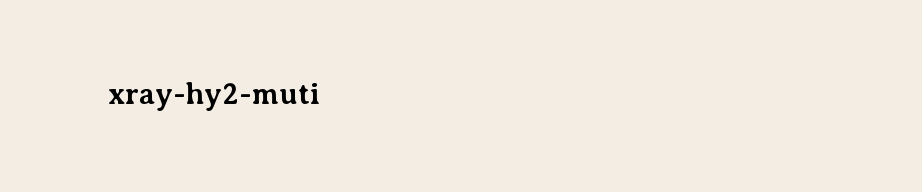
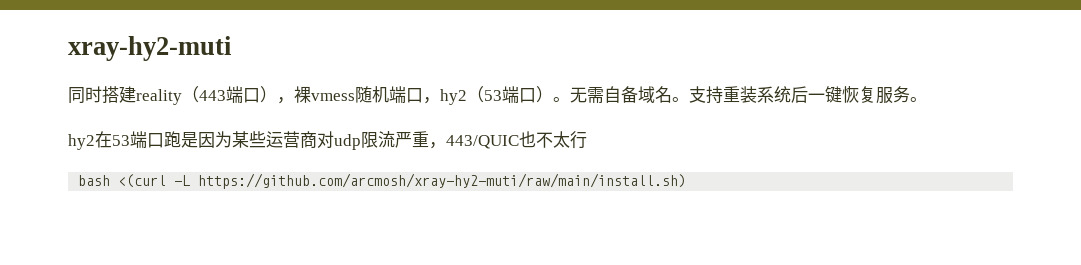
(320, 96) none -> [68,86,927,105] [68,131,587,150] [78,173,687,189] // 同时搭建reality（443端口），裸vmess随机端口，hy2（53端口）。无需自备域名。支持重装系统后一键恢复服务。 // hy2在53端口跑是因为某些运营商对udp限流严重，443/QUIC也不太行 // bash <(curl -L https://github.com/arcmosh/xray-hy2-muti/raw/main/install.sh)

